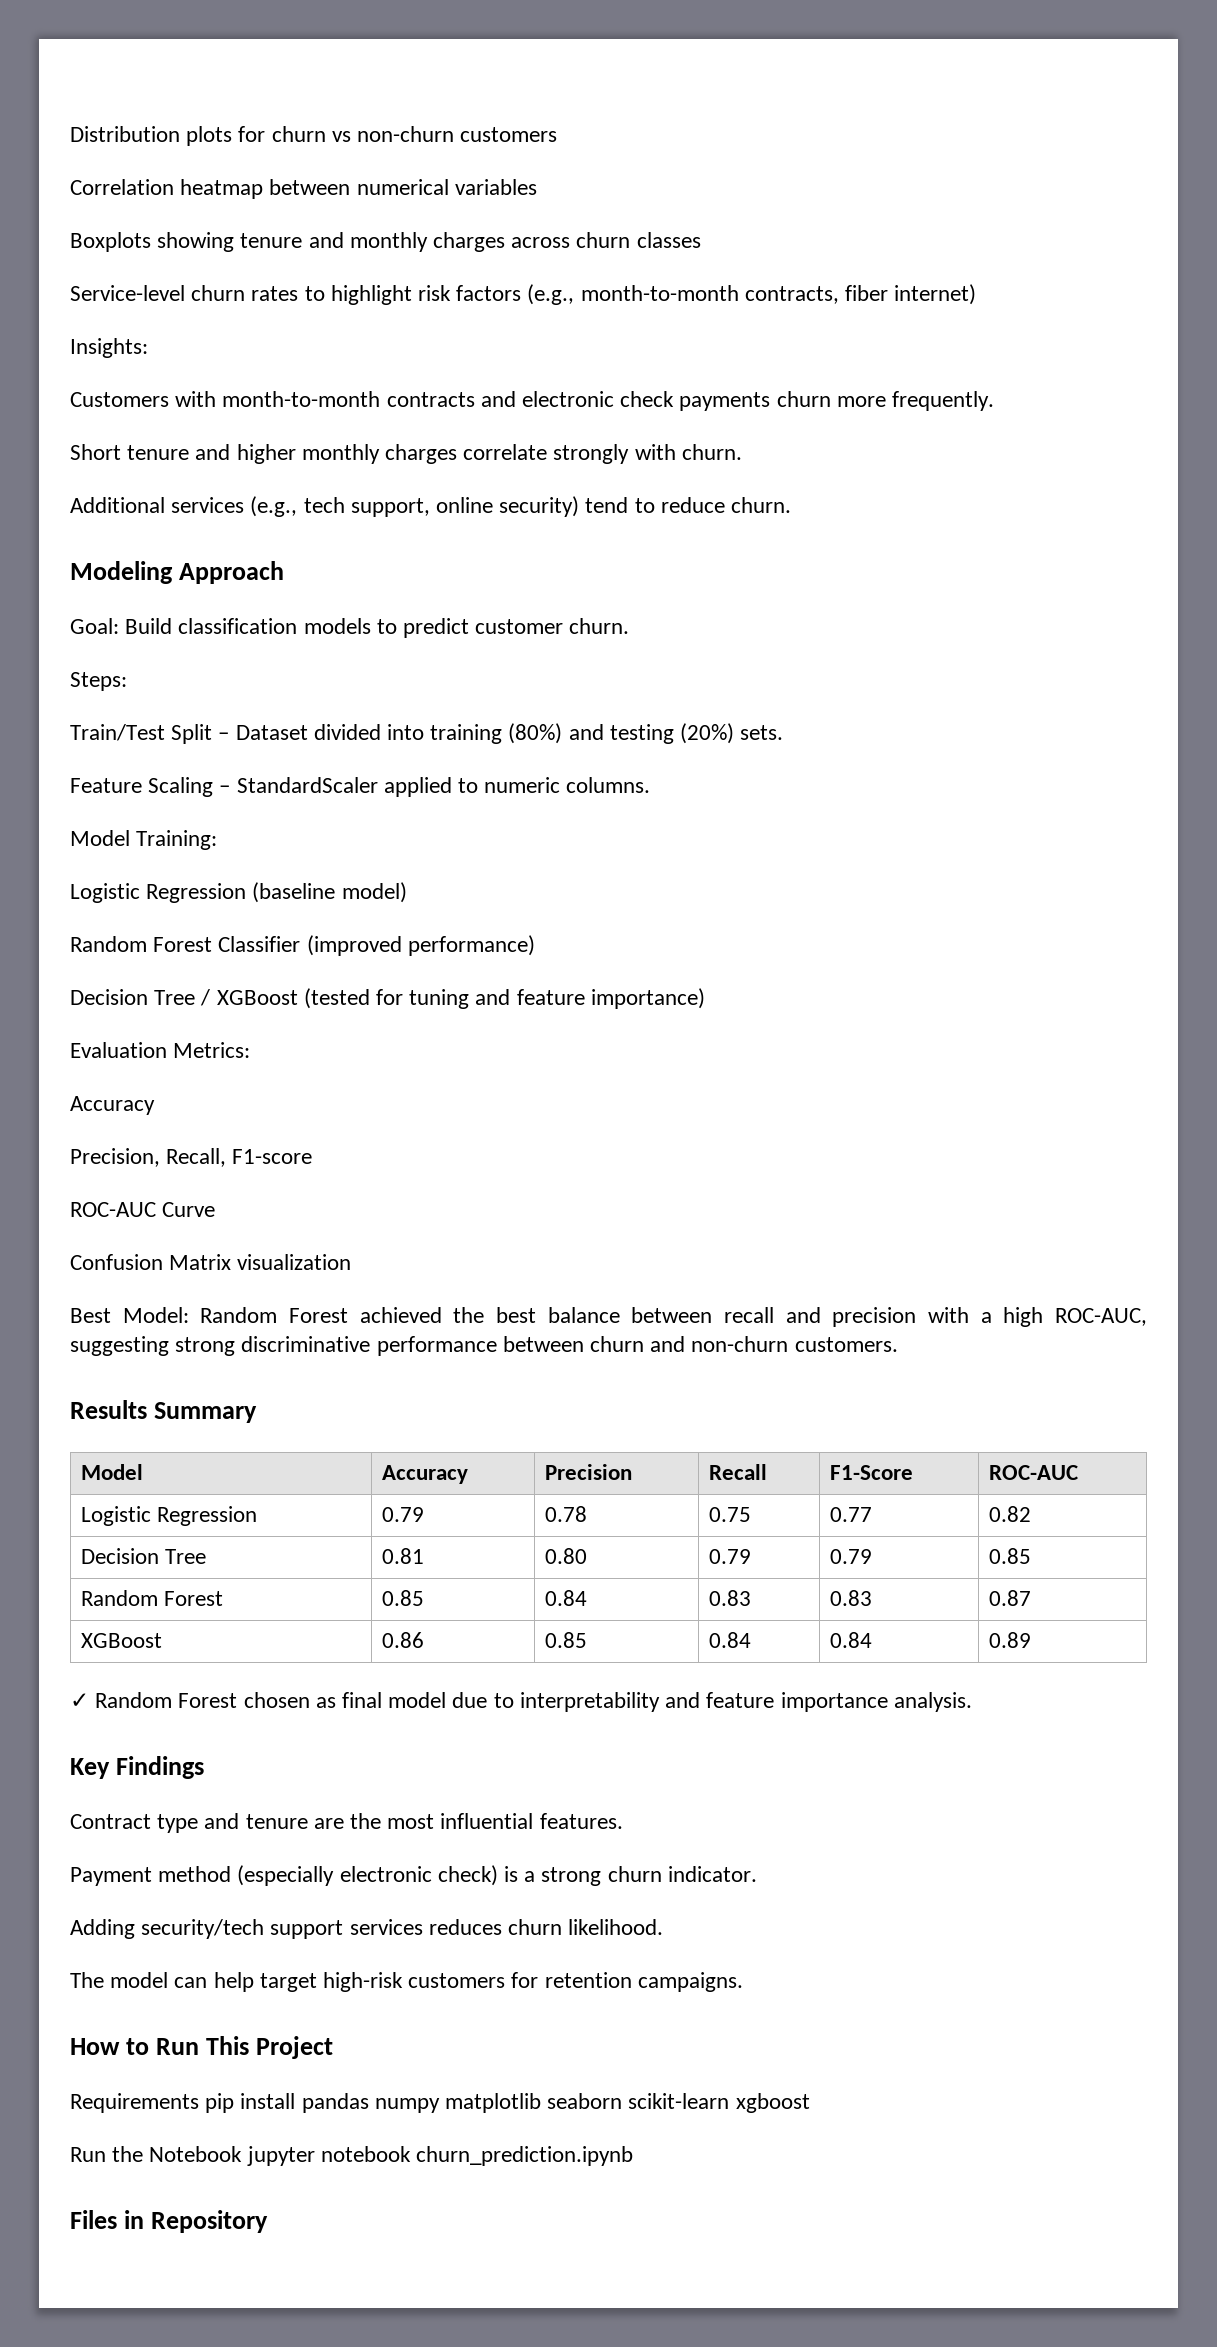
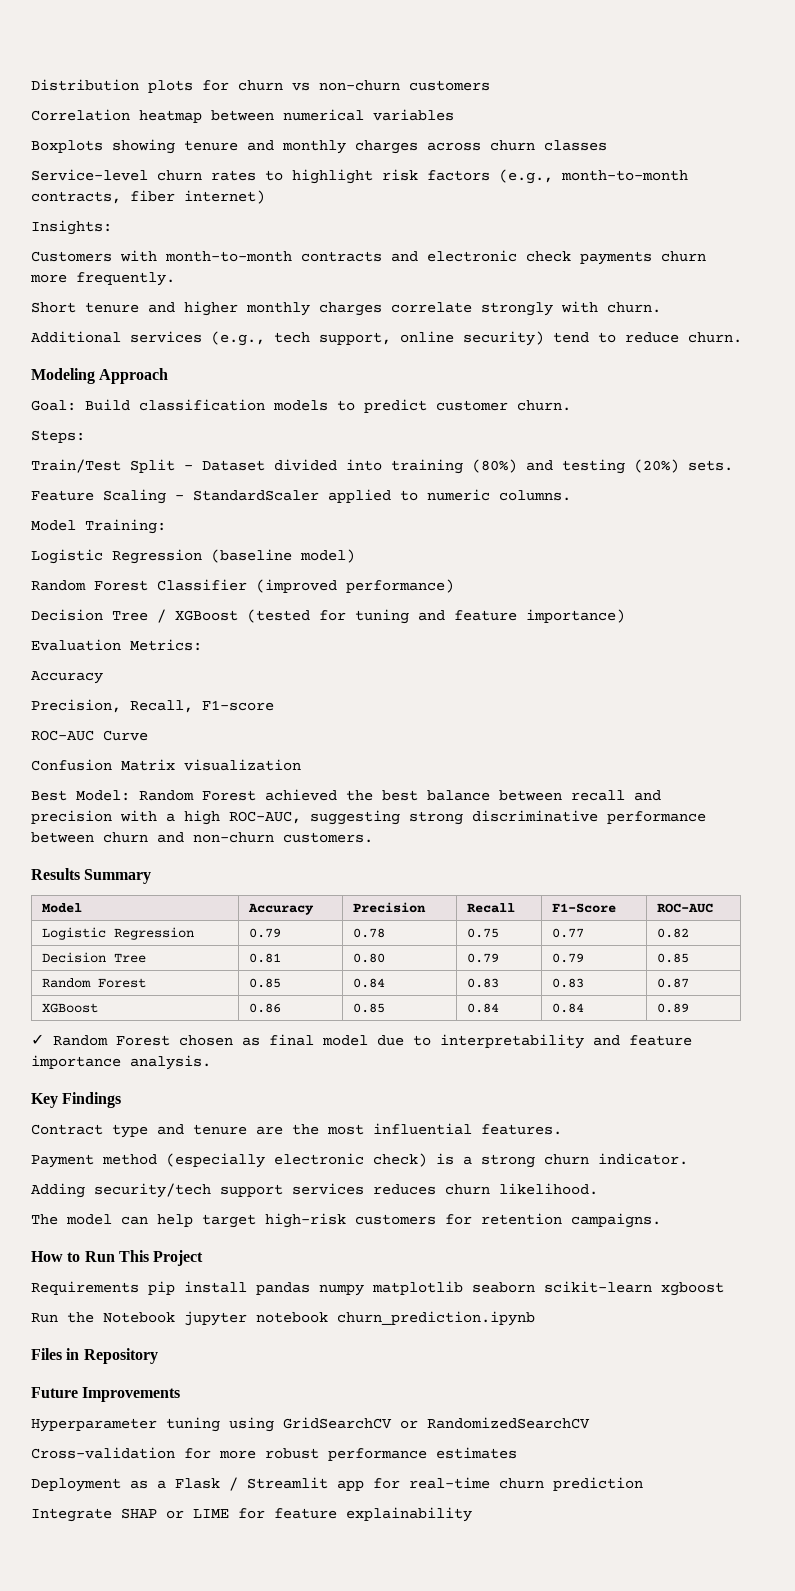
(269, 2221) none -> [31,1387,181,1402] [31,1417,590,1432] [31,1447,517,1461] [31,1477,643,1492] [31,1507,472,1522] // Future Improvements // Hyperparameter tuning using GridSearchCV or RandomizedSearchCV // Cross-validation for more robust performance estimates // Deployment as a Flask / Streamlit app for real-time churn prediction // Integrate SHAP or LIME for feature explainability

